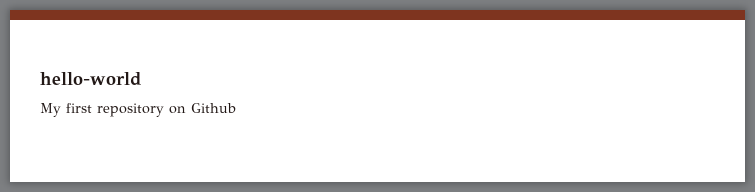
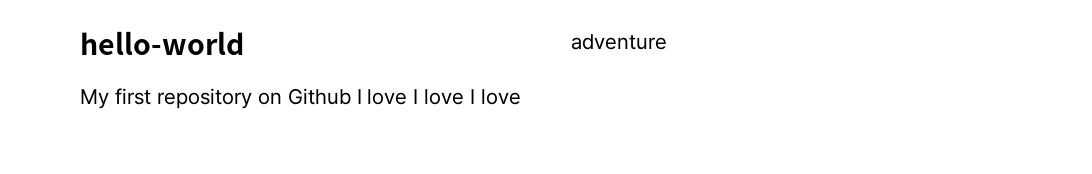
(236, 108) none -> [356,89,521,105] [571,34,667,50] I love I love I love adventure

